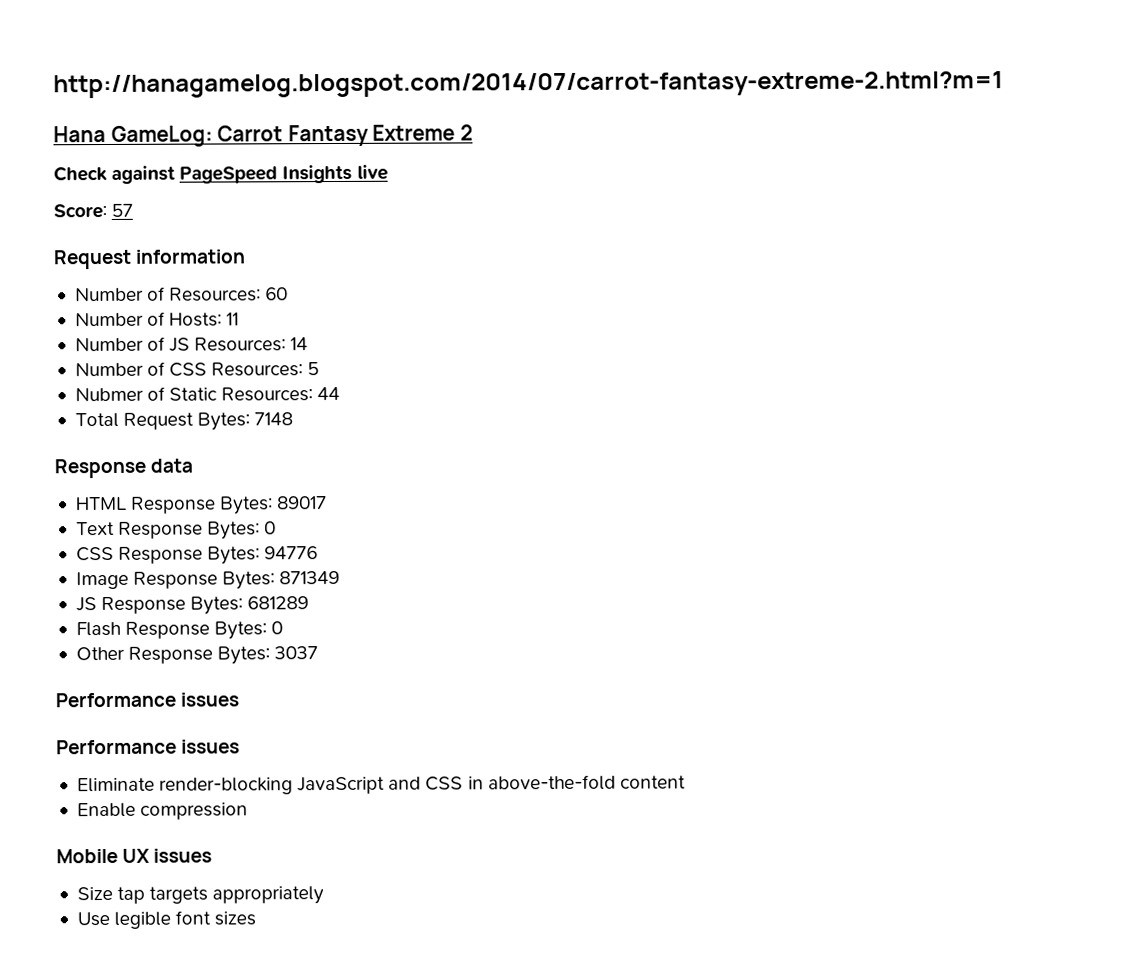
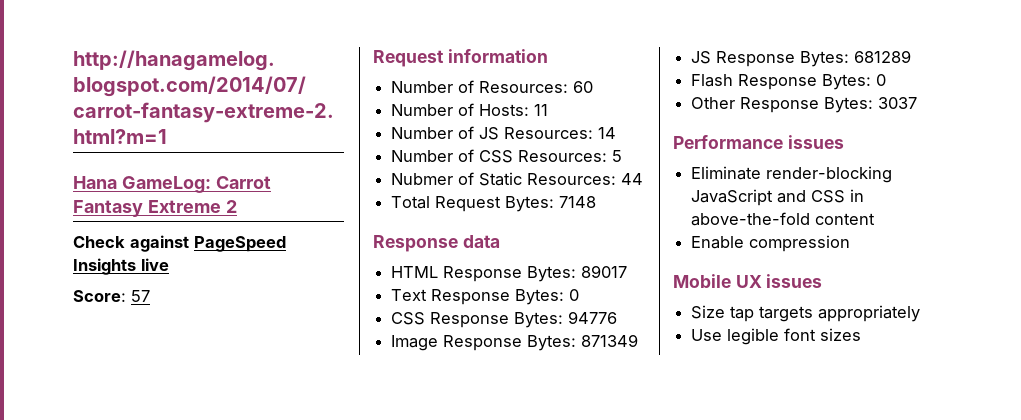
[56,739,241,755] // Performance issues -> (844, 142) none

